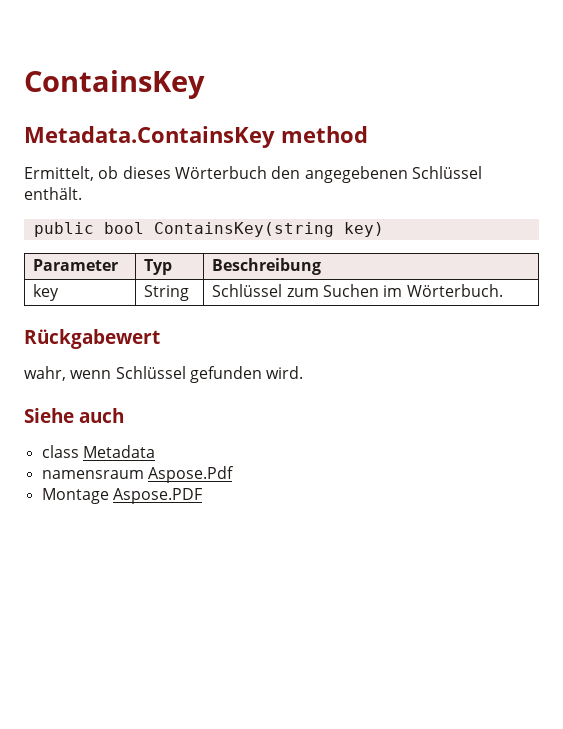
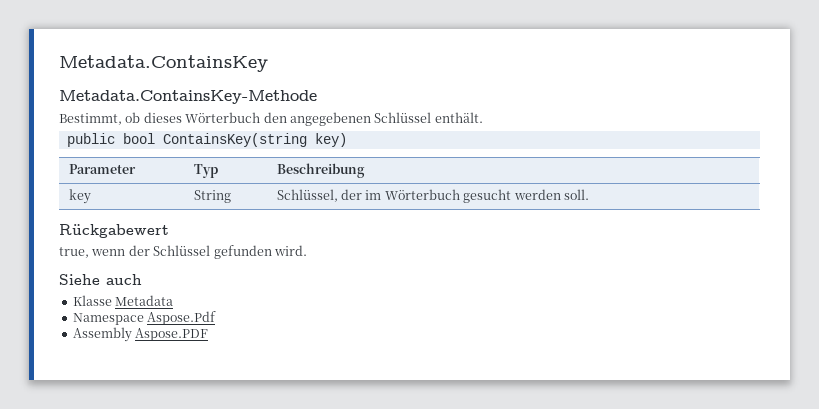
[24,70,205,99] [24,126,368,148] [24,166,94,181] ContainsKey // Metadata.ContainsKey method // Ermittelt, -> [59,55,268,72] [59,90,317,104] [59,113,122,125] Metadata.ContainsKey // Metadata.ContainsKey-Methode // Bestimmt,
[212,284,503,297] [24,329,160,349] [24,366,112,381] Schlüssel zum Suchen im Wörterbuch. // Rückgabewert // wahr, wenn -> [276,189,589,203] [59,224,169,238] [59,245,150,258] Schlüssel, der im Wörterbuch gesucht werden soll. // Rückgabewert // true, wenn der
[41,445,79,458] class -> [72,295,112,306] Klasse
[41,470,144,479] namensraum -> [72,313,144,325] Namespace
[41,488,109,504] Montage -> [72,327,132,342] Assembly

